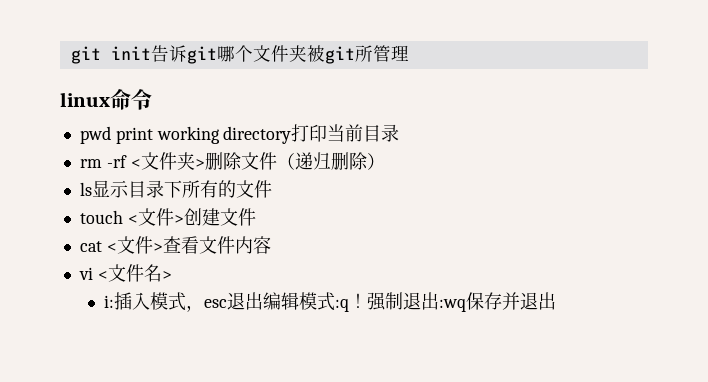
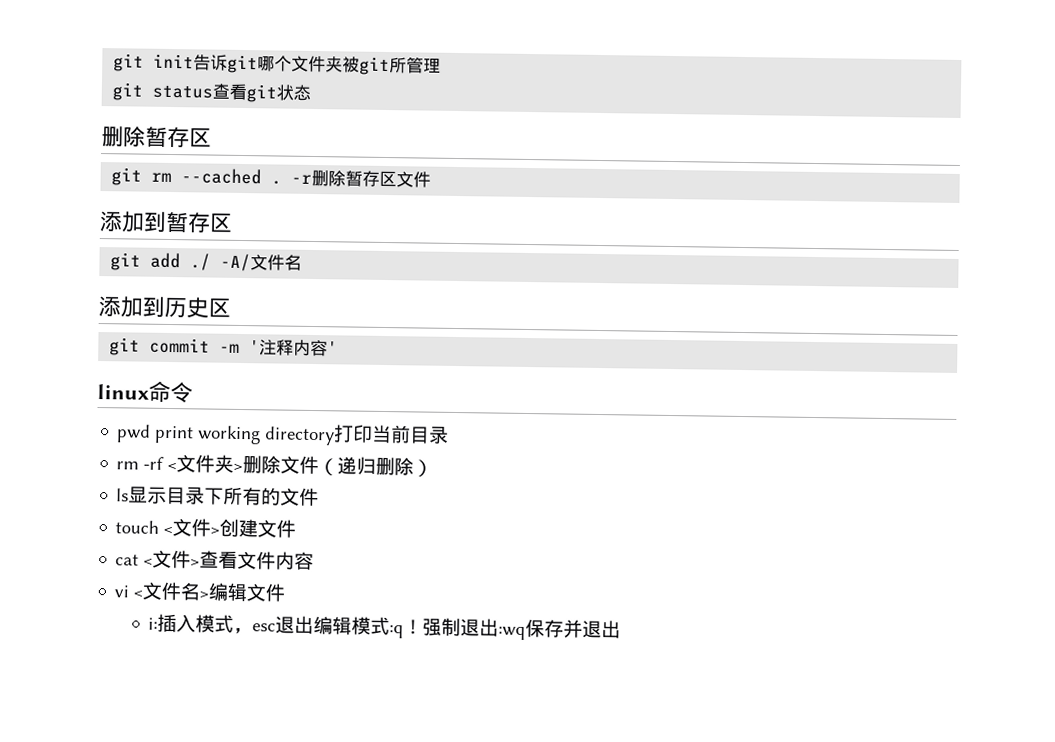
(409, 53) none -> [112,82,312,103] [101,126,212,148] [111,167,432,188] [99,211,233,233] [110,252,303,272] [98,296,231,319] [109,337,339,357] // git status查看git状态 // 删除暂存区 // git rm --cached . -r删除暂存区文件 // 添加到暂存区 // git add ./ -A/文件名 // 添加到历史区 // git commit -m '注释内容'
(172, 275) none -> [208,582,287,603] 编辑文件

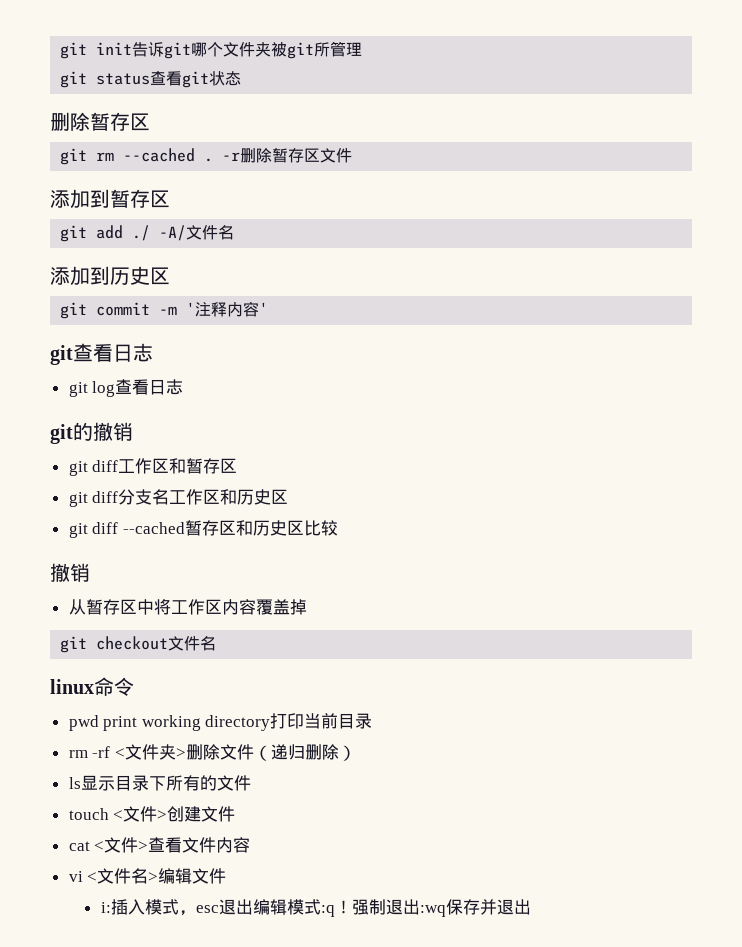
(339, 348) none -> [50,343,153,365] [68,379,184,397] [50,422,133,444] [68,458,238,476] [68,489,289,507] [68,520,338,538] [50,563,90,582] [68,599,307,615] [60,636,217,653] // git查看日志 // git log查看日志 // git的撤销 // git diff工作区和暂存区 // git diff分支名工作区和历史区 // git diff --cached暂存区和历史区比较 // 撤销 // 从暂存区中将工作区内容覆盖掉 // git checkout文件名

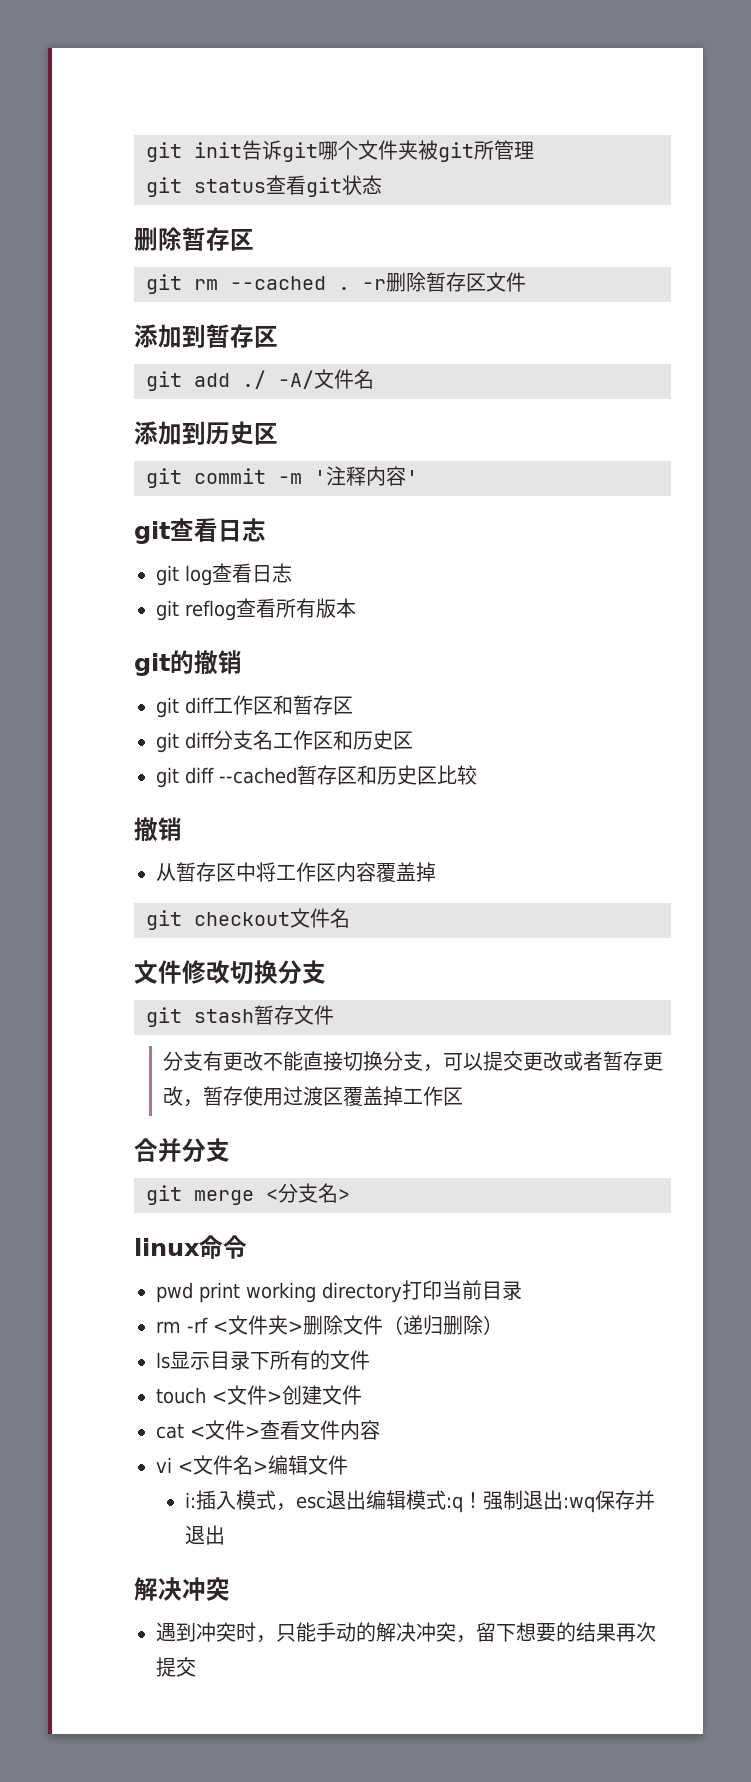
(184, 387) none -> [156,598,356,621] // git reflog查看所有版本
(217, 643) none -> [134,960,326,985] [146,1005,334,1027] [163,1051,664,1072] [163,1086,464,1107] [134,1138,230,1162] [146,1183,350,1205] // 文件修改切换分支 // git stash暂存文件 // 分支有更改不能直接切换分支，可以提交更改或者暂存更改，暂存使用过渡区覆盖掉工作区 // 合并分支 // git merge <分支名>
(531, 907) none -> [134,1577,230,1601] [156,1622,656,1643] [156,1657,196,1677] // 解决冲突 // 遇到冲突时，只能手动的解决冲突，留下想要的结果再次提交

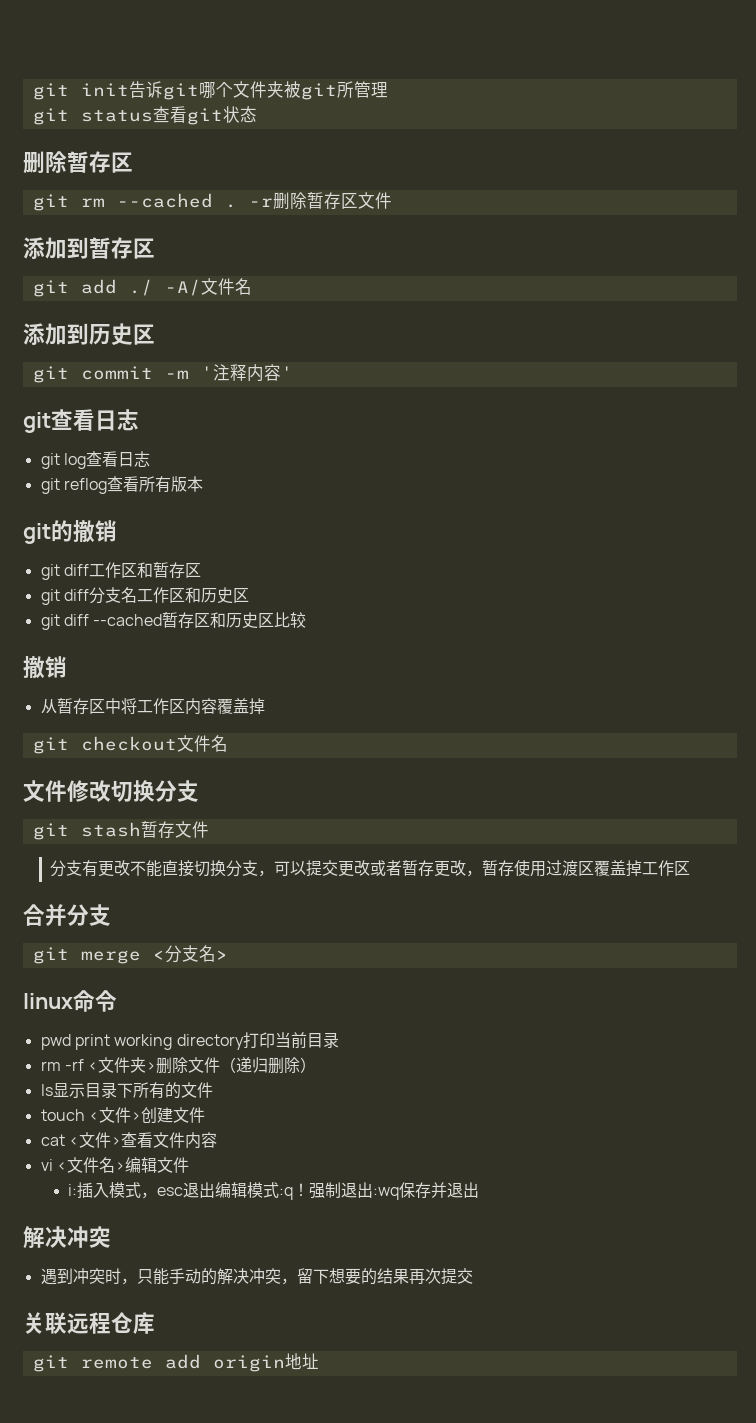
(196, 1667) none -> [23,1312,155,1334] [32,1353,319,1372] // 关联远程仓库 // git remote add origin地址

